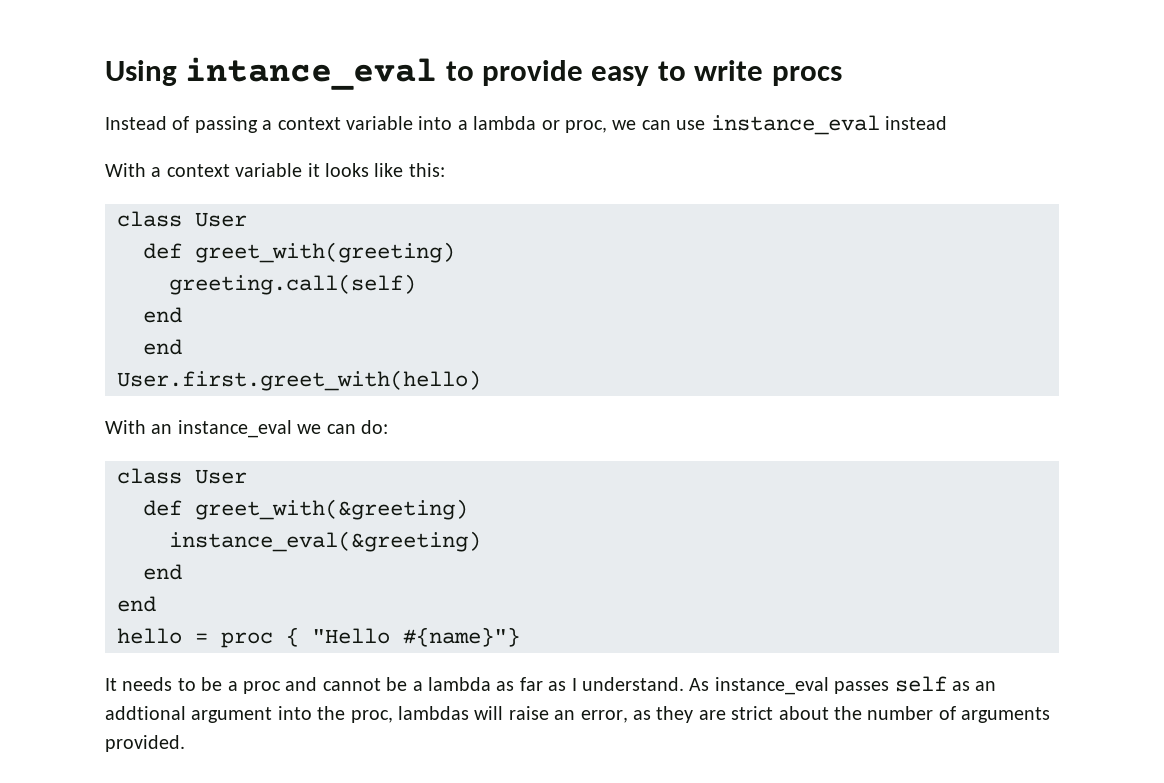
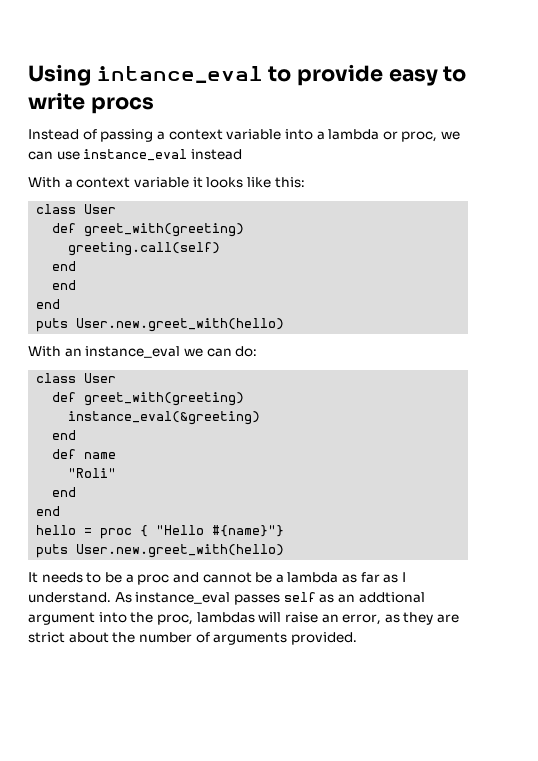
[117,370,481,391] User.first.greet_with(hello) -> [36,299,61,309] [36,318,285,332] end // puts User.new.greet_with(hello)
[195,499,468,520] greet_with(&greeting) -> [84,392,245,406] greet_with(greeting)
(182, 572) none -> [52,449,117,459] [68,468,117,478] [52,487,77,497] // def name // "Roli" // end
(520, 637) none -> [36,544,285,558] // puts User.new.greet_with(hello)

